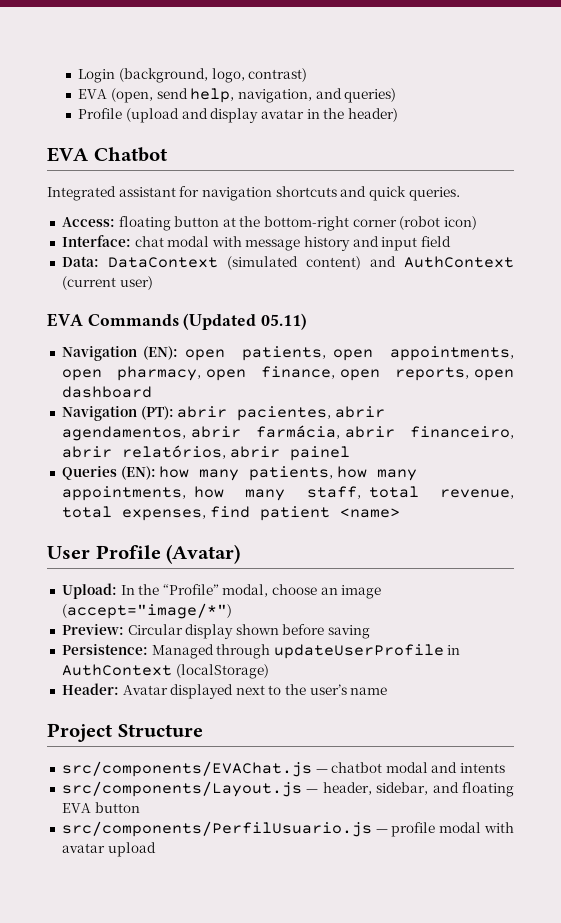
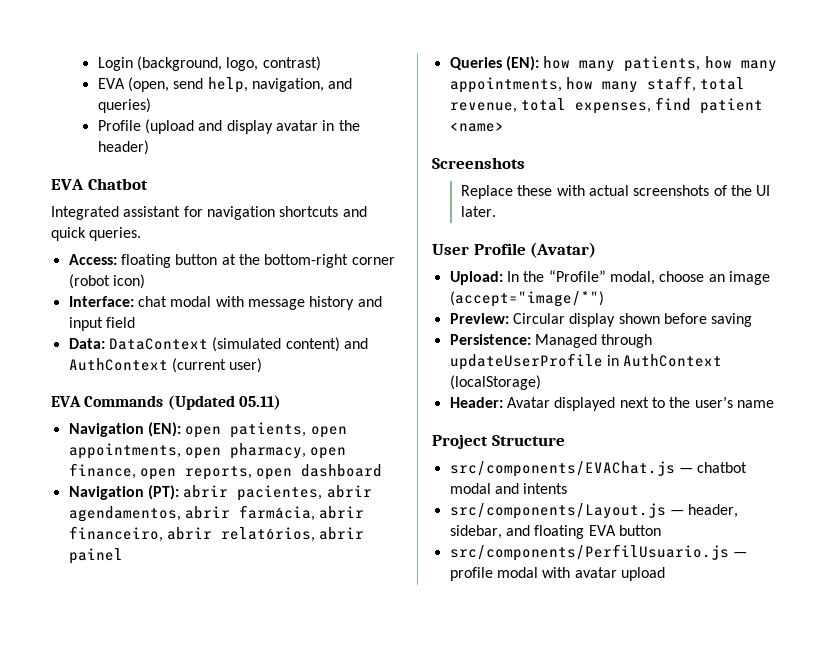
(400, 513) none -> [432,157,525,169] [461,185,771,199] [461,206,497,217] // Screenshots // Replace these with actual screenshots of the UI later.

